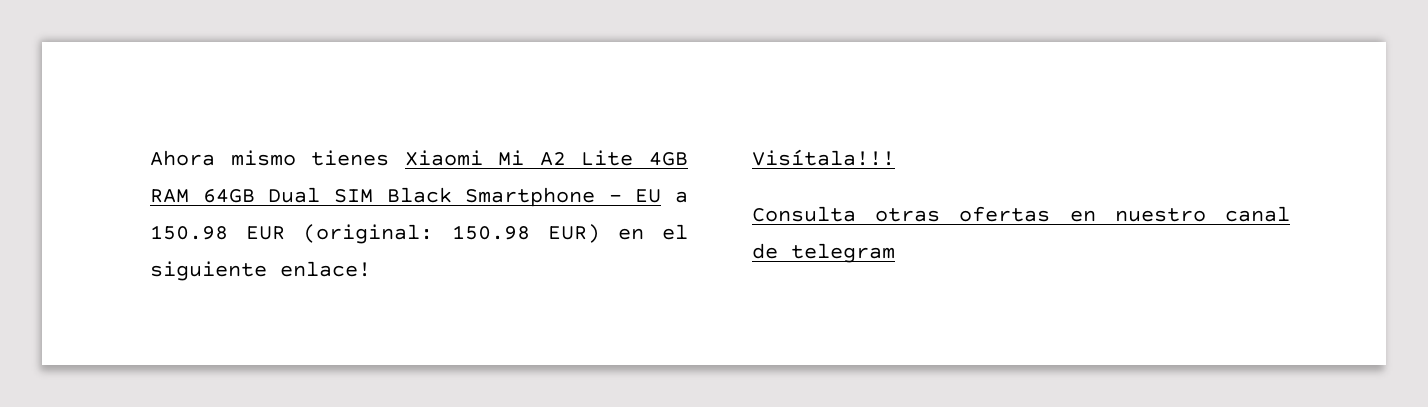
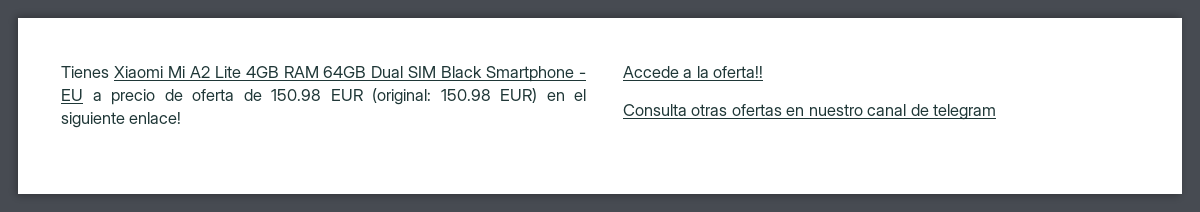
[150,150,390,166] Ahora mismo tienes -> [61,66,109,78] Tienes
(688, 197) none -> [111,89,262,105] precio de oferta de
[752,149,895,166] Visítala!!! -> [623,66,764,78] Accede a la oferta!!

